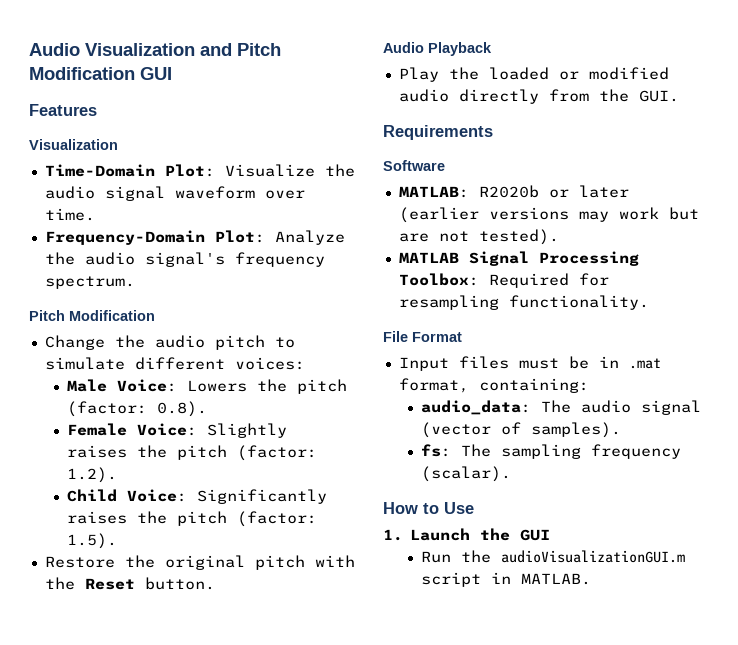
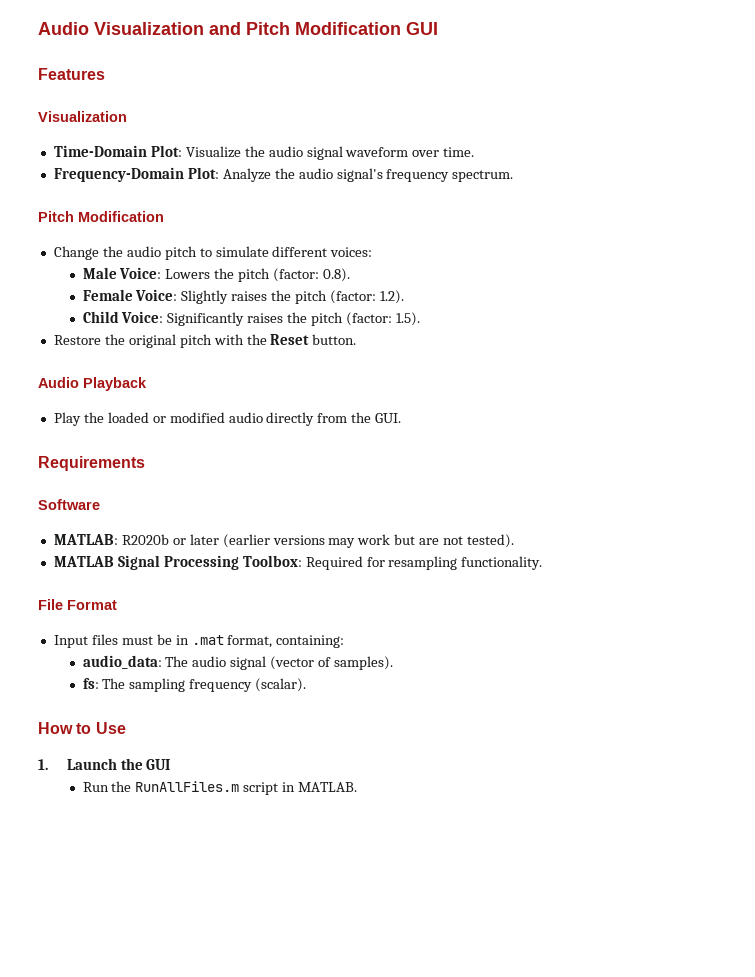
[501,550,686,563] audioVisualizationGUI.m -> [135,781,240,792] RunAllFiles.m

